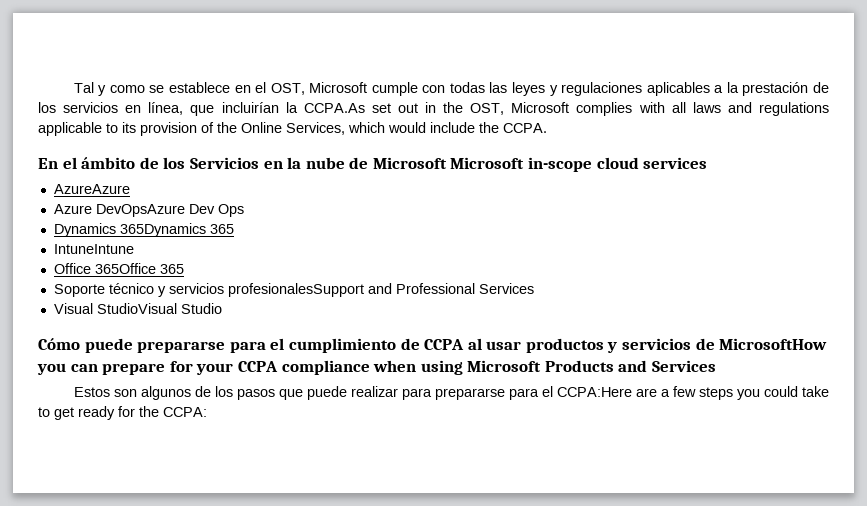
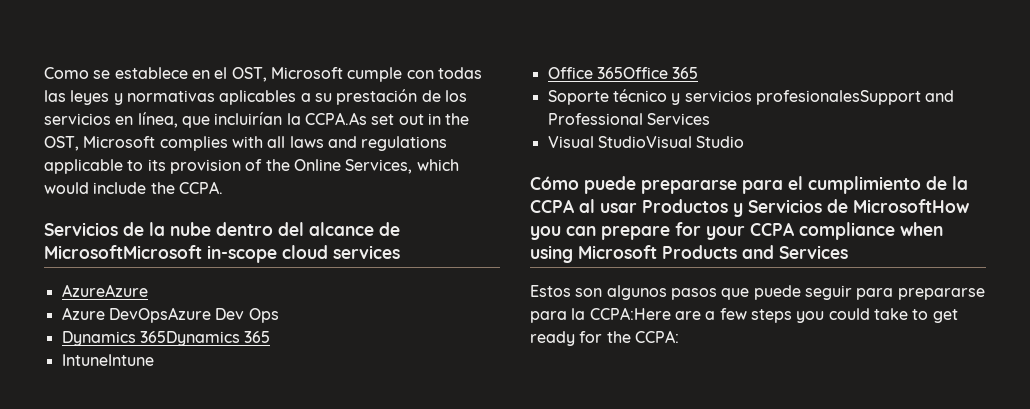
[73,82,145,96] Tal y como -> [44,67,89,79] Como
[561,82,643,96] regulaciones -> [126,90,215,102] normativas
[726,82,739,93] la -> [314,93,332,102] su
[38,157,525,169] En el ámbito de los Servicios en la nube de Microsoft Microsoft -> [44,222,400,236] [44,245,202,259] Servicios de la nube dentro del alcance de MicrosoftMicrosoft
(420, 344) none -> [952,176,968,190] la
[525,338,692,353] productos y servicios -> [642,199,822,217] Productos y Servicios
[194,386,233,397] de los -> (667, 292) none
[350,386,398,397] realizar -> [804,285,852,300] seguir
[541,386,553,397] el -> [571,308,586,320] la

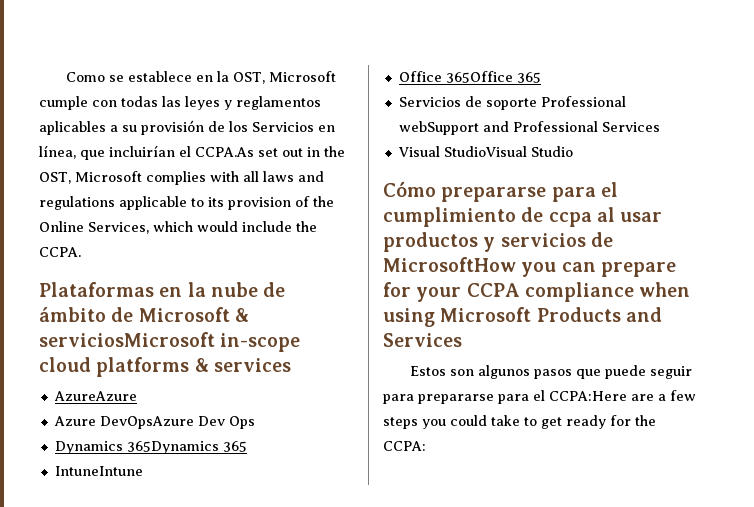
[214,67,228,79] el -> [216,71,229,82] la
[126,90,215,102] normativas -> [236,96,321,110] reglamentos
[336,89,418,105] prestación -> [141,120,204,135] provisión
[44,113,111,125] servicios -> [252,122,314,132] Servicios
[286,113,301,125] la -> [179,146,191,157] el
[44,222,400,236] [44,245,328,263] Servicios de la nube dentro del alcance de MicrosoftMicrosoft in-scope cloud -> [39,282,286,297] [39,307,249,322] [39,332,301,352] [39,357,209,377] Plataformas en la nube de ámbito de Microsoft & serviciosMicrosoft in-scope cloud platforms &
[547,89,921,105] Soporte técnico y servicios profesionalesSupport -> [398,96,626,110] [398,121,479,135] Servicios de soporte Professional webSupport
[584,176,636,194] puede -> (436, 189) none
[952,176,968,190] [530,199,822,217] la CCPA al usar Productos y Servicios -> [548,207,663,227] [383,232,586,252] ccpa al usar productos y servicios
[571,308,586,320] la -> [533,390,545,401] el

